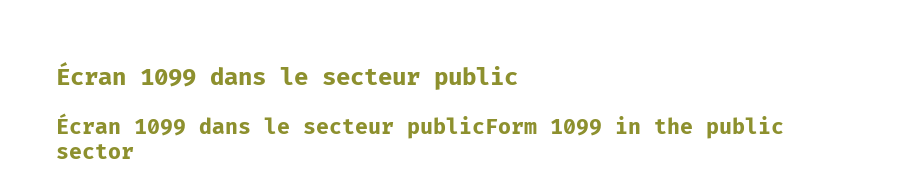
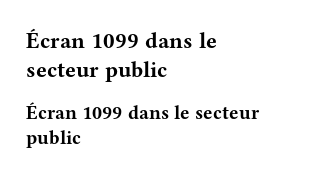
[407,116,784,139] [56,144,134,159] publicForm 1099 in the public sector -> [26,130,81,148] public

